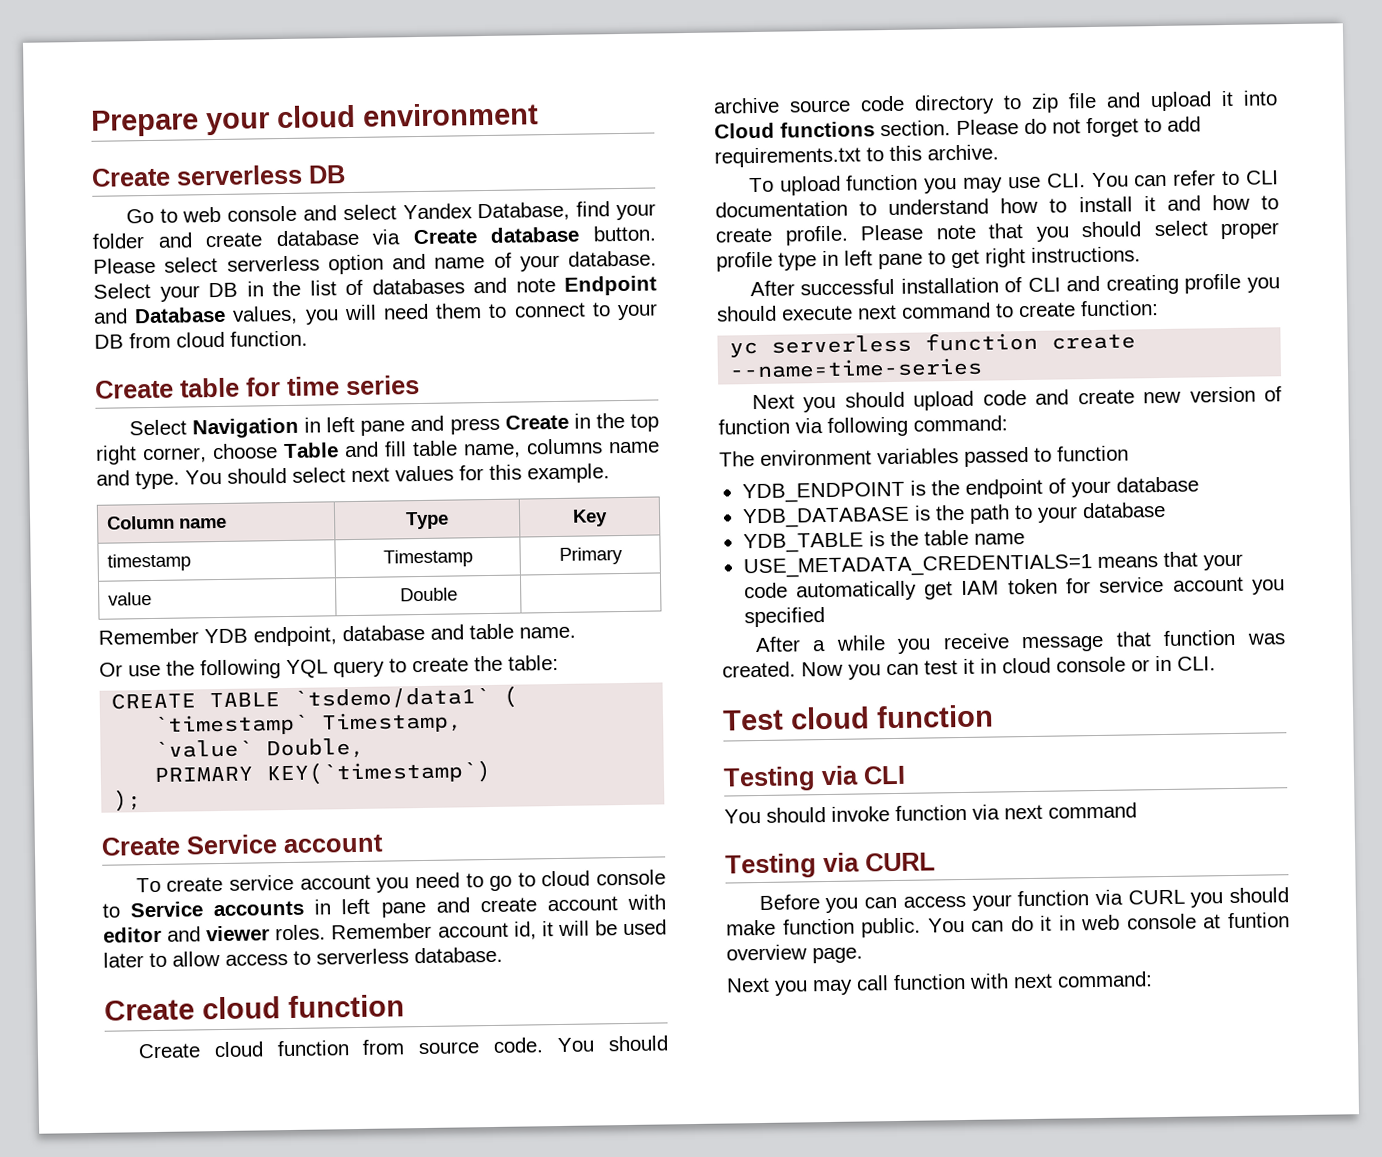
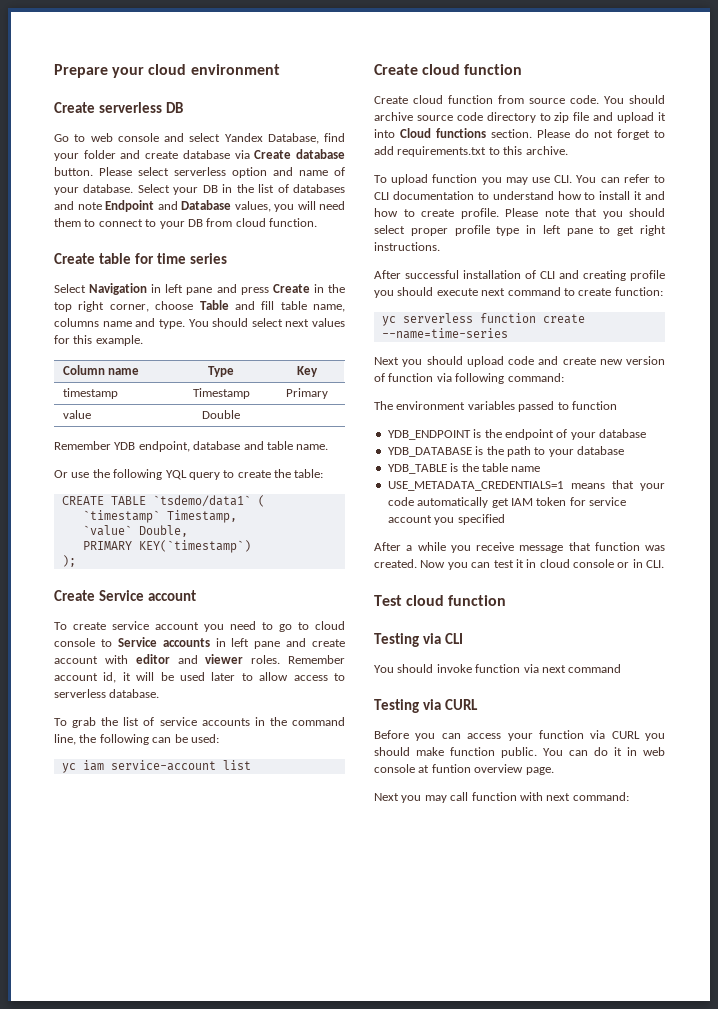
(503, 955) none -> [54,717,345,728] [54,734,219,745] [61,760,251,773] // To grab the list of service accounts in the command line, the following can be used: // yc iam service-account list

